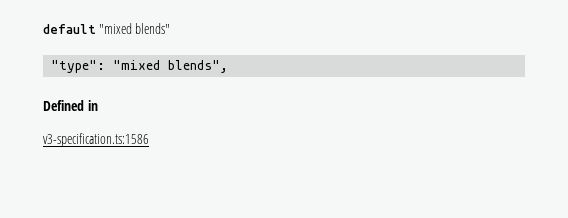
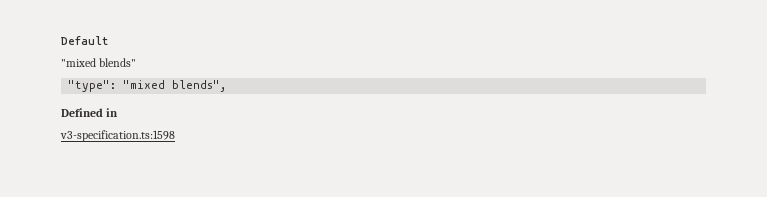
[43,24,96,34] default -> [61,36,108,45] Default //
[43,133,149,147] v3-specification.ts:1586 -> [60,130,175,142] v3-specification.ts:1598

